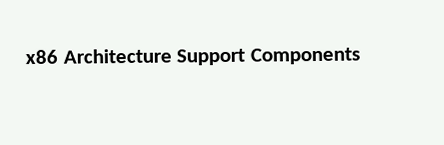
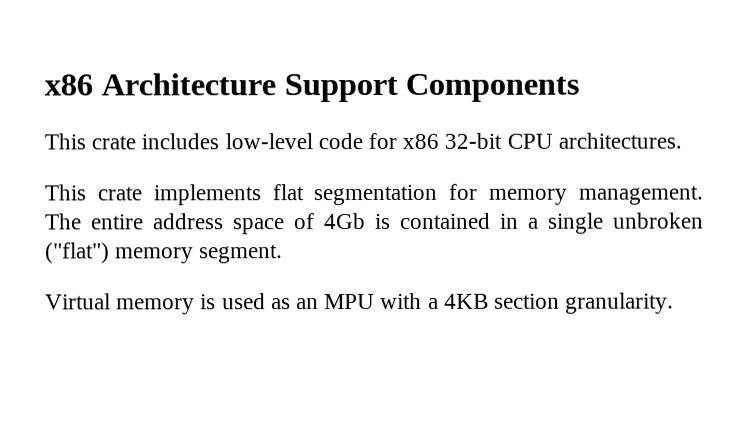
(361, 56) none -> [44,132,682,150] [44,183,703,206] [44,212,704,235] [45,242,284,264] [45,292,675,315] // This crate includes low-level code for x86 32-bit CPU architectures. // This crate implements flat segmentation for memory management. The entire address space of 4Gb is contained in a single unbroken ("flat") memory segment. // Virtual memory is used as an MPU with a 4KB section granularity.

